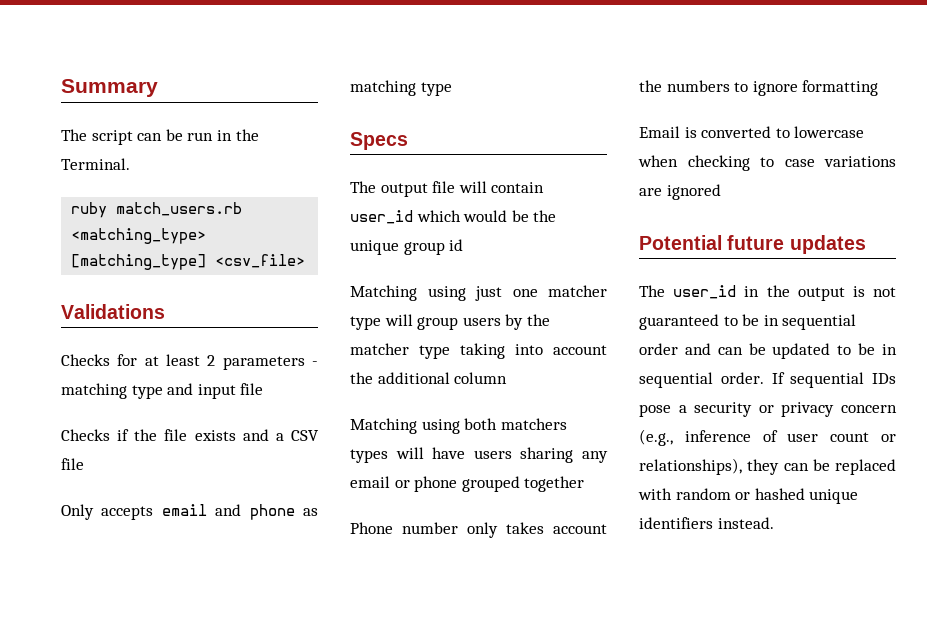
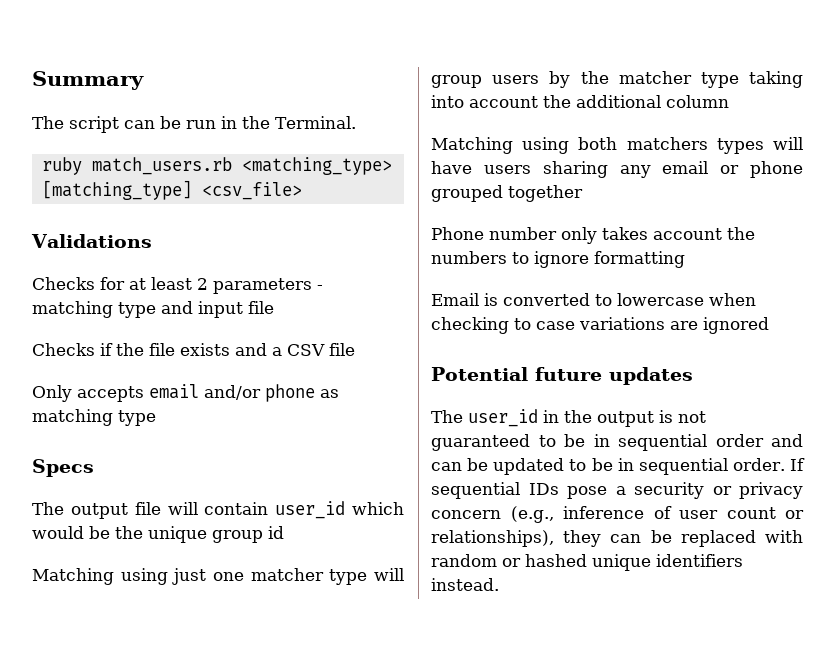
[215,504,242,516] and -> [204,385,261,400] and/or

